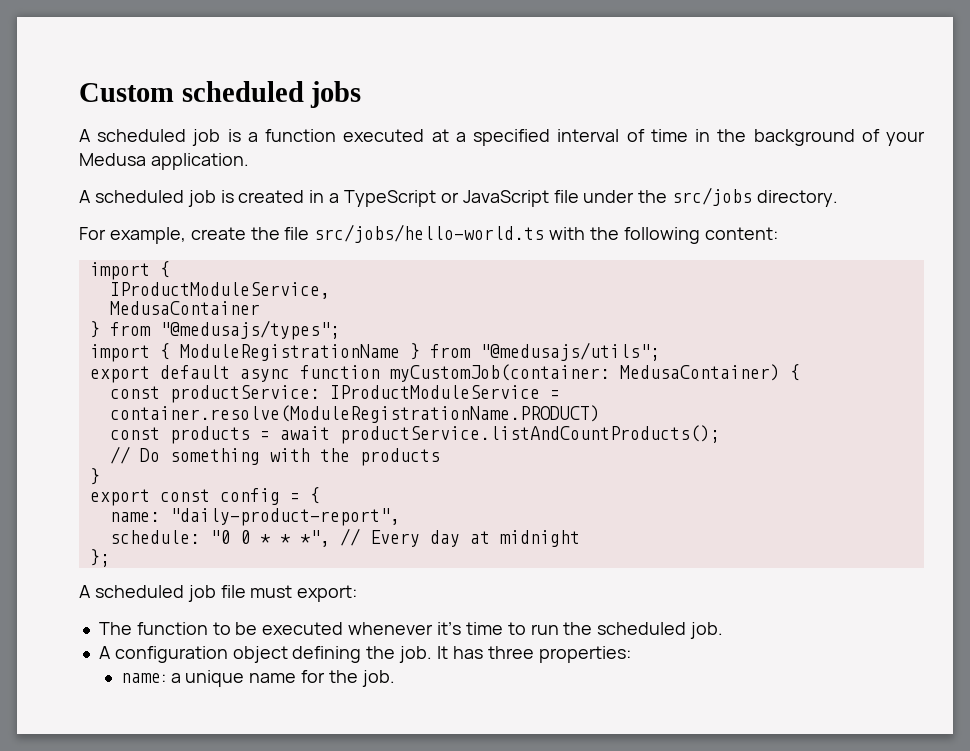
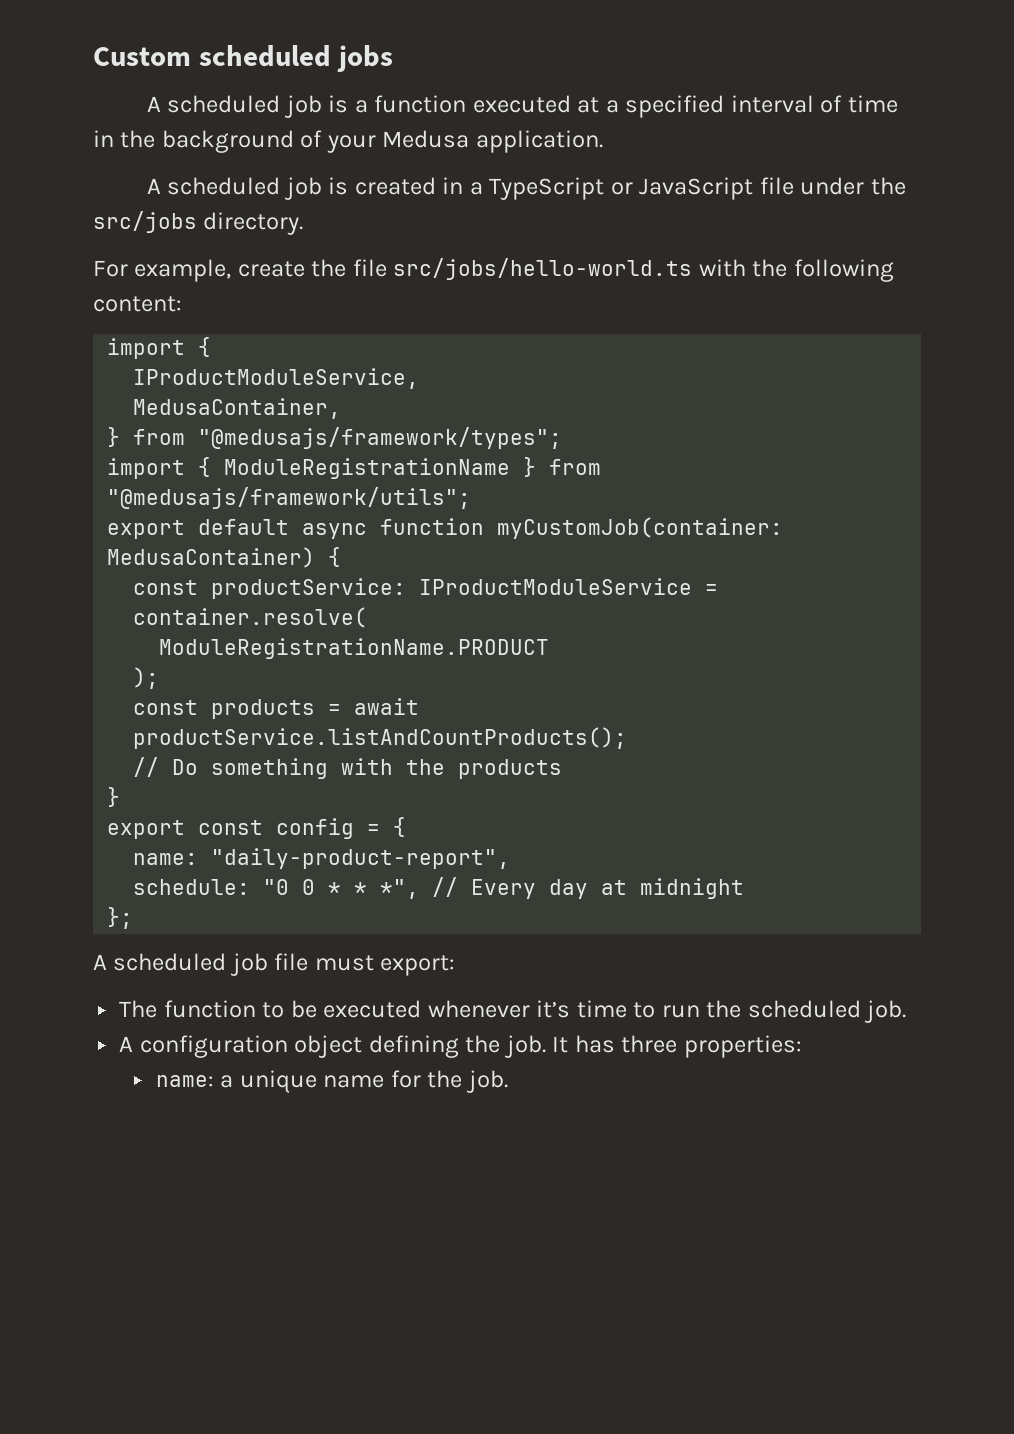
[109,301,260,315] [89,320,340,340] MedusaContainer // } from "@medusajs/types"; -> [133,398,342,419] [107,427,563,449] MedusaContainer, // } from "@medusajs/framework/types";
[479,342,660,361] "@medusajs/utils"; -> [107,487,472,509] "@medusajs/framework/utils";
[109,405,600,423] container.resolve(ModuleRegistrationName.PRODUCT) -> [133,607,368,628] [159,638,550,659] [133,667,160,689] container.resolve( // ModuleRegistrationName.PRODUCT // );

